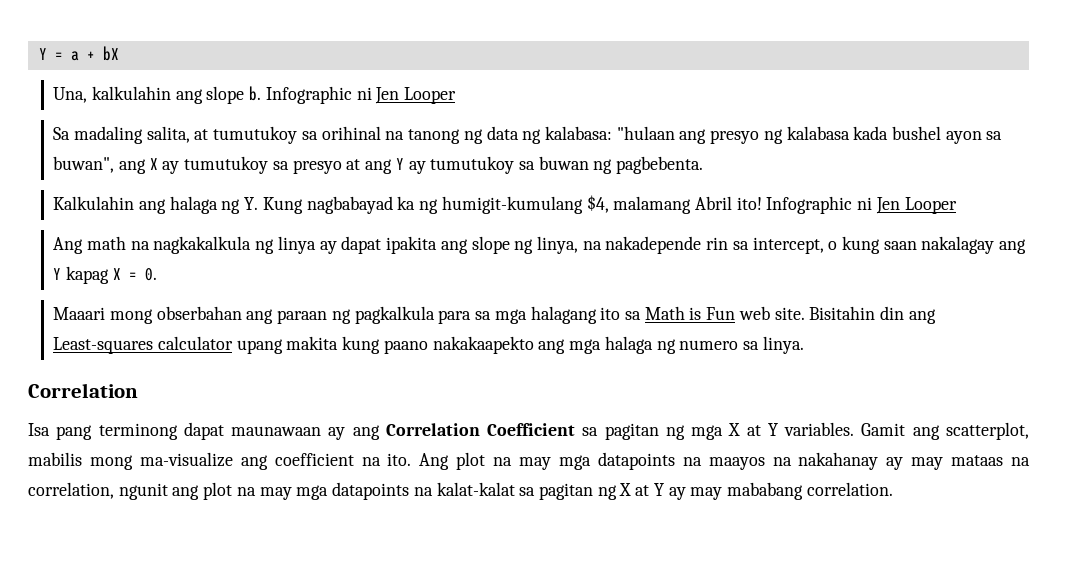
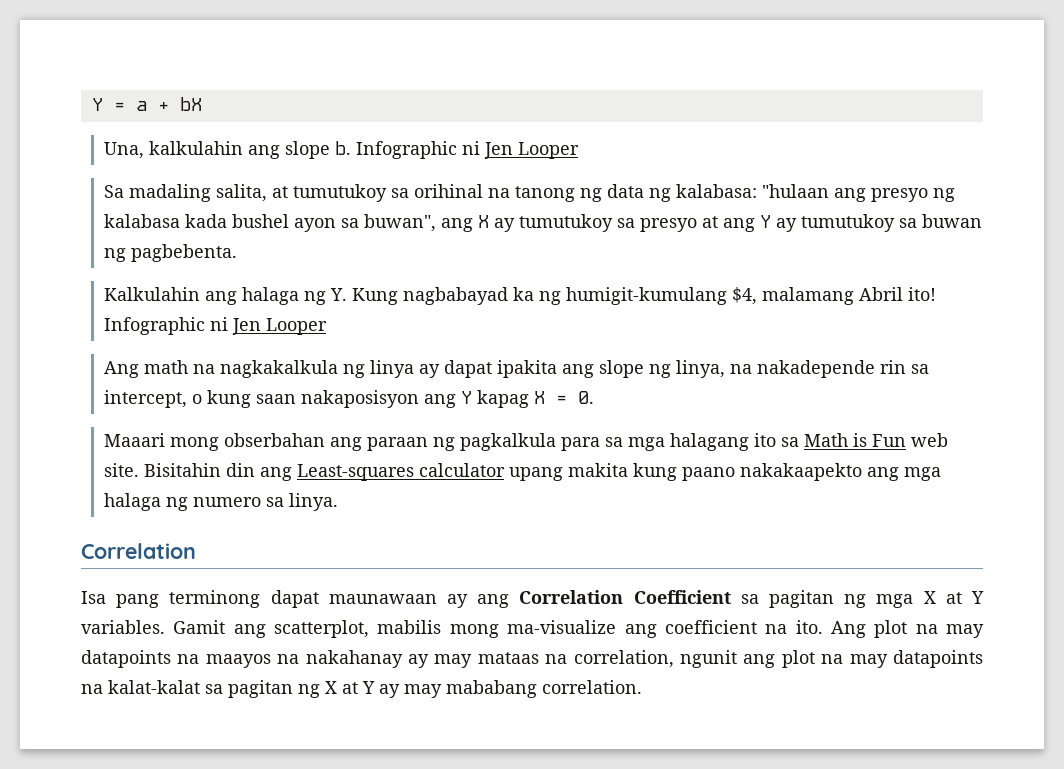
[921,236,995,254] nakalagay -> [300,390,419,408] nakaposisyon
[558,455,591,470] mga -> (985, 631) none
[296,485,329,500] mga -> (888, 661) none

